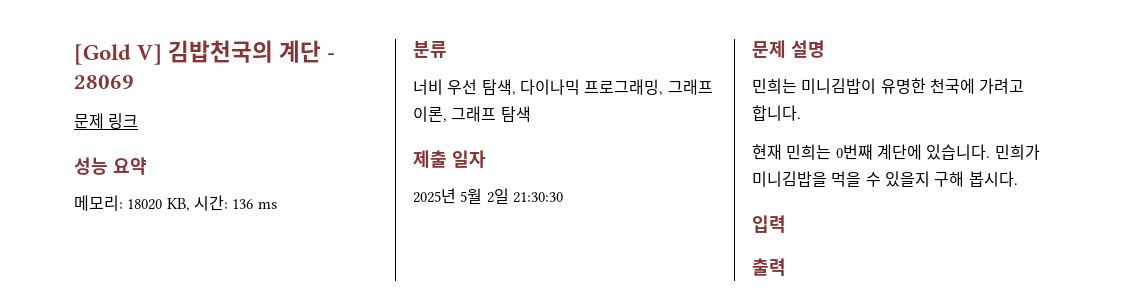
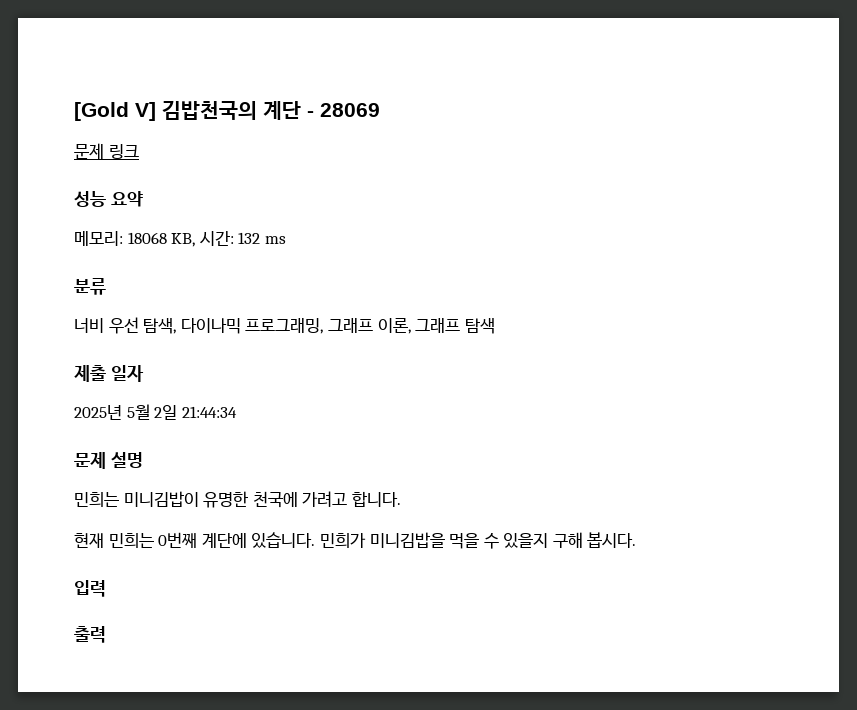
[127,199,163,210] 18020 -> [127,232,167,244] 18068
[232,199,254,209] 136 -> [238,232,261,244] 132
[512,192,563,203] 21:30:30 -> [181,406,237,418] 21:44:34

